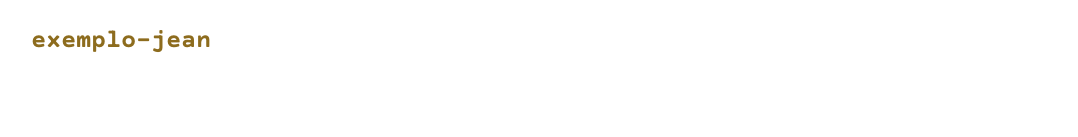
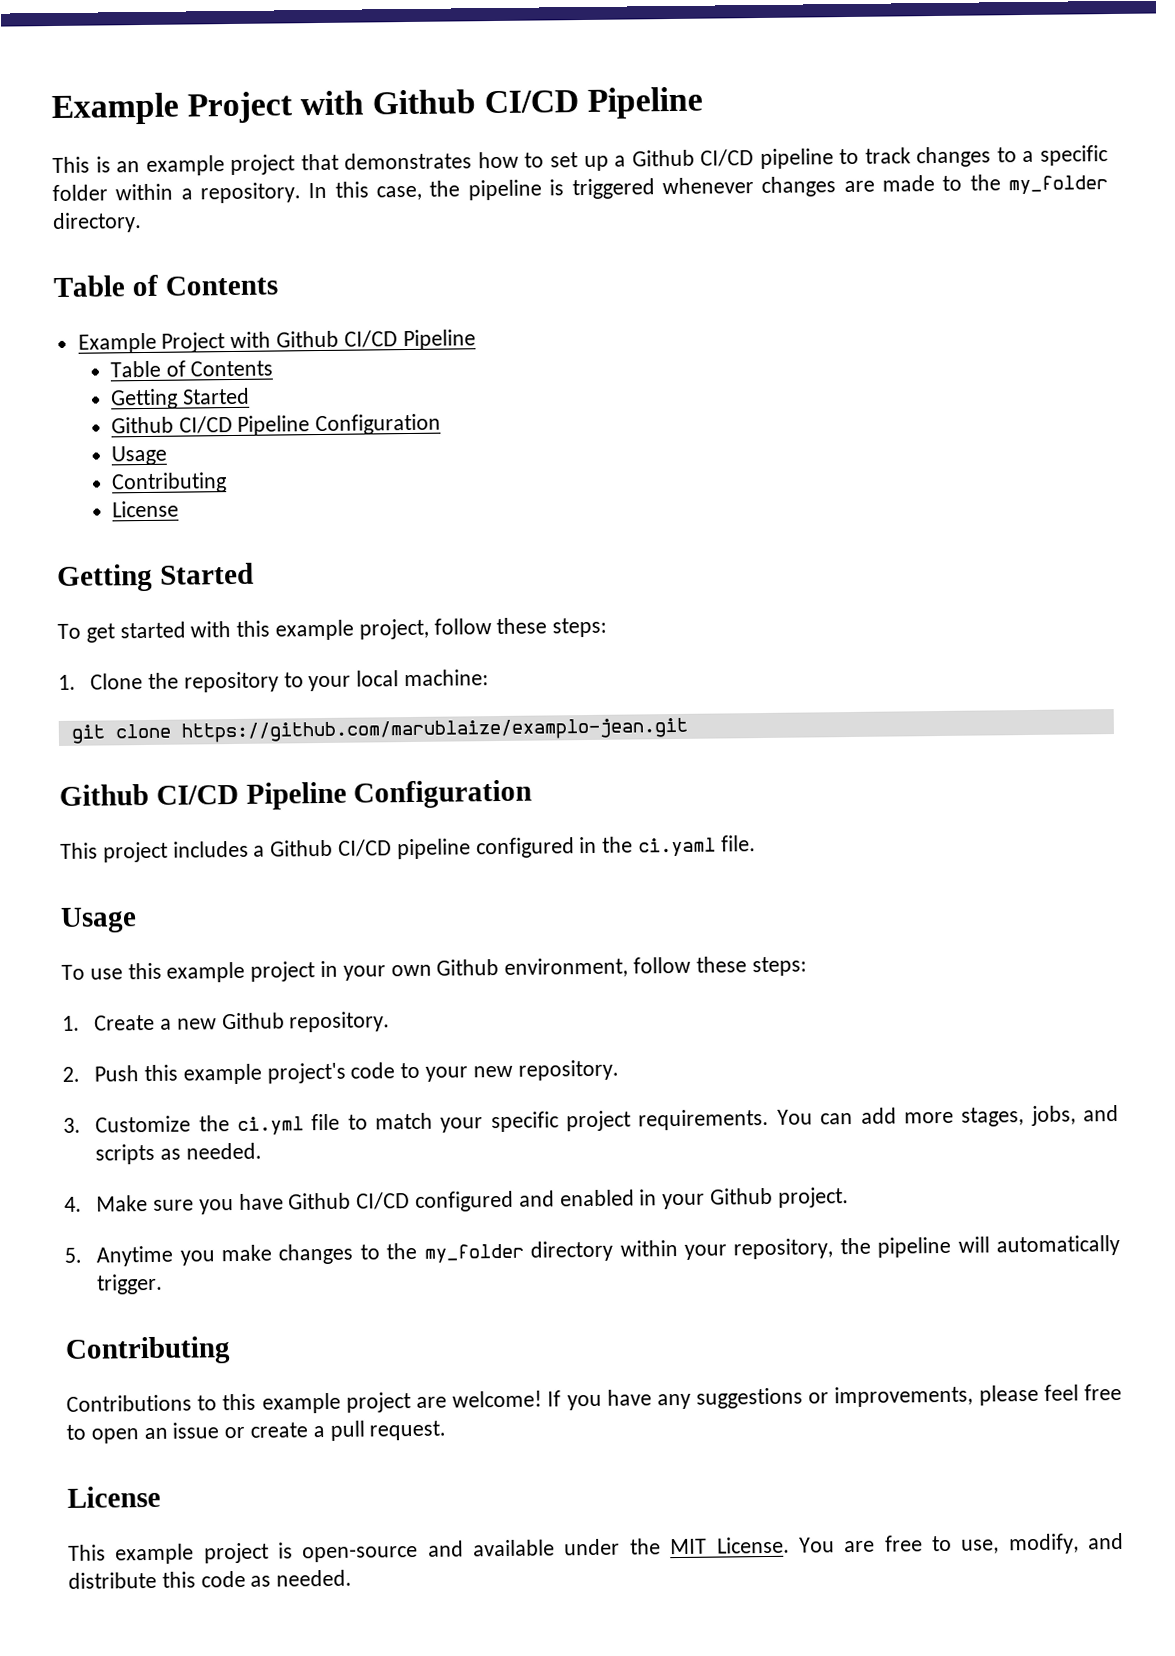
[31,30,211,53] exemplo-jean -> [51,86,704,126] [52,145,1108,176] [52,174,1109,204] [52,212,142,234] [53,274,278,298] [77,329,476,354] [109,360,274,378] [109,387,250,410] [110,413,442,436] [110,445,167,466] [110,472,227,494] [111,500,179,518] [56,562,254,592] [57,617,608,643] [58,669,490,693] [70,717,688,744] [59,779,533,810] [60,835,756,863] [60,907,137,933] [61,956,807,983] [62,1011,391,1033] [62,1059,619,1085] [63,1104,1119,1136] [95,1142,262,1165] [64,1187,849,1215] [64,1234,1120,1267] [97,1273,164,1295] [65,1336,231,1365] [66,1383,1122,1414] [66,1420,447,1444] [67,1485,161,1508] [68,1532,1125,1565] [68,1569,353,1589] Example Project with Github CI/CD Pipeline // This is an example project that demonstrates how to set up a Github CI/CD pipeline to track changes to a specific folder within a repository. In this case, the pipeline is triggered whenever changes are made to the my_folder directory. // Table of Contents // Example Project with Github CI/CD Pipeline // Table of Contents // Getting Started // Github CI/CD Pipeline Configuration // Usage // Contributing // License // Getting Started // To get started with this example project, follow these steps: // 1. Clone the repository to your local machine: // git clone https://github.com/marublaize/examplo-jean.git // Github CI/CD Pipeline Configuration // This project includes a Github CI/CD pipeline configured in the ci.yaml file. // Usage // To use this example project in your own Github environment, follow these steps: // 1. Create a new Github repository. // 2. Push this example project's code to your new repository. // 3. Customize the ci.yml file to match your specific project requirements. You can add more stages, jobs, and scripts as needed. // 4. Make sure you have Github CI/CD configured and enabled in your Github project. // 5. Anytime you make changes to the my_folder directory within your repository, the pipeline will automatically trigger. // Contributing // Contributions to this example project are welcome! If you have any suggestions or improvements, please feel free to open an issue or create a pull request. // License // This example project is open-source and available under the MIT License. You are free to use, modify, and distribute this code as needed.

